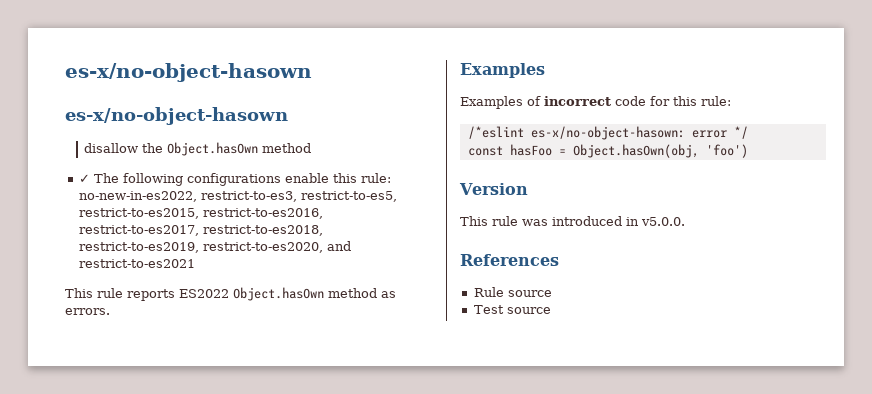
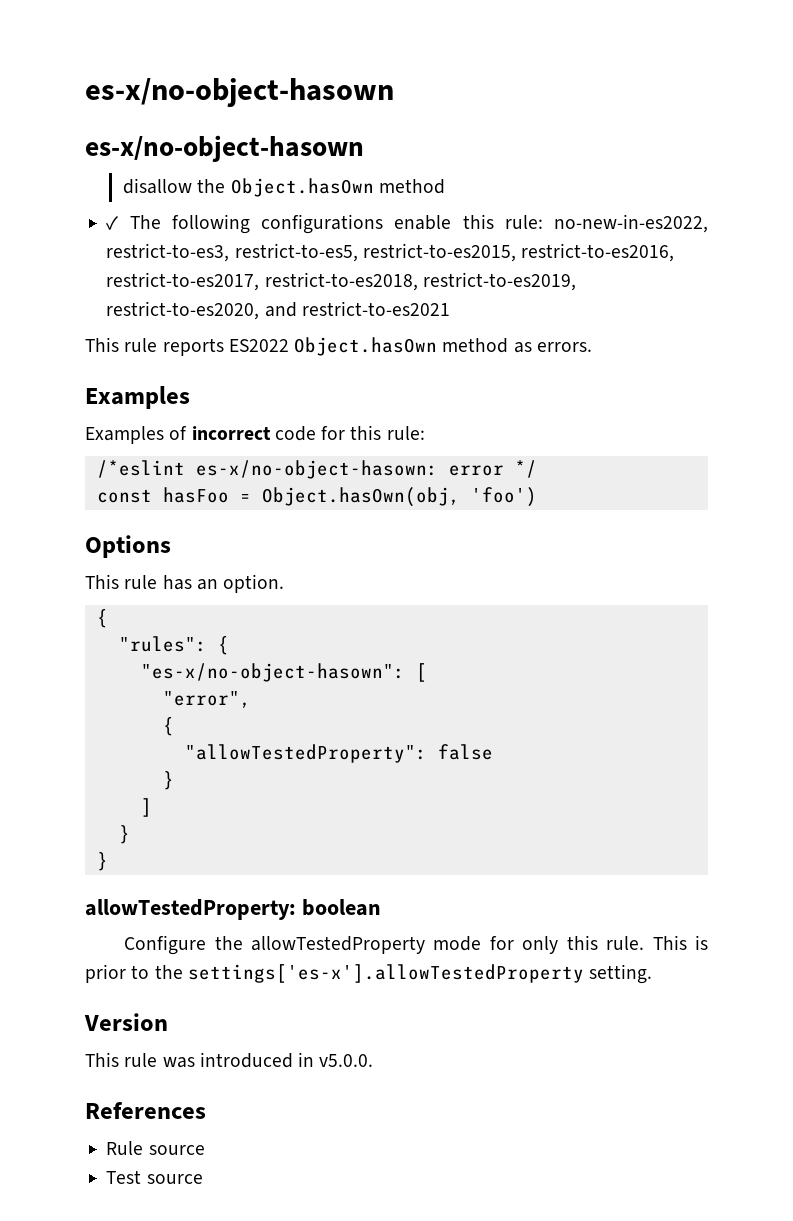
(748, 151) none -> [85,535,171,558] [85,574,285,593] [96,609,108,628] [118,636,229,655] [140,663,427,682] [162,691,251,708] [162,717,174,736] [184,744,493,763] [162,771,174,790] [140,798,152,817] [118,825,130,844] [96,852,108,871] [85,899,381,920] [124,935,708,955] [85,964,653,984] // Options // This rule has an option. // { // "rules": { // "es-x/no-object-hasown": [ // "error", // { // "allowTestedProperty": false // } // ] // } // } // allowTestedProperty: boolean // Configure the allowTestedProperty mode for only this rule. This is prior to the settings['es-x'].allowTestedProperty setting.

